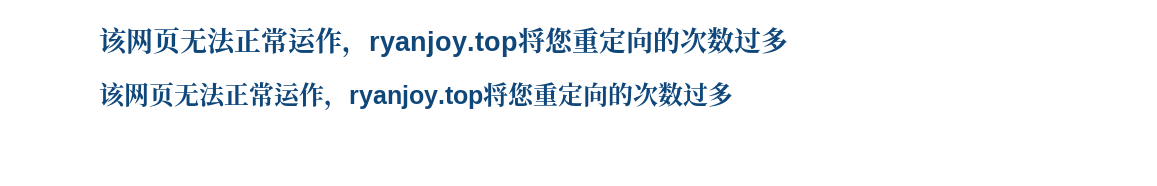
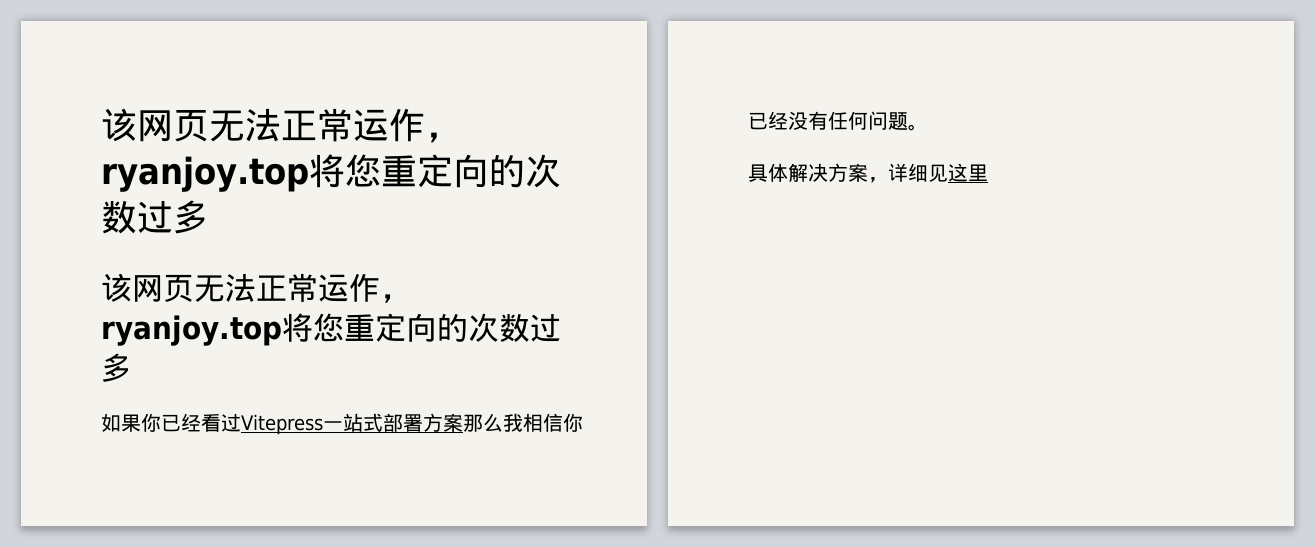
(733, 94) none -> [101,413,583,435] [748,111,928,131] [748,163,988,183] // 如果你已经看过Vitepress一站式部署方案那么我相信你已经没有任何问题。 // 具体解决方案，详细见这里

